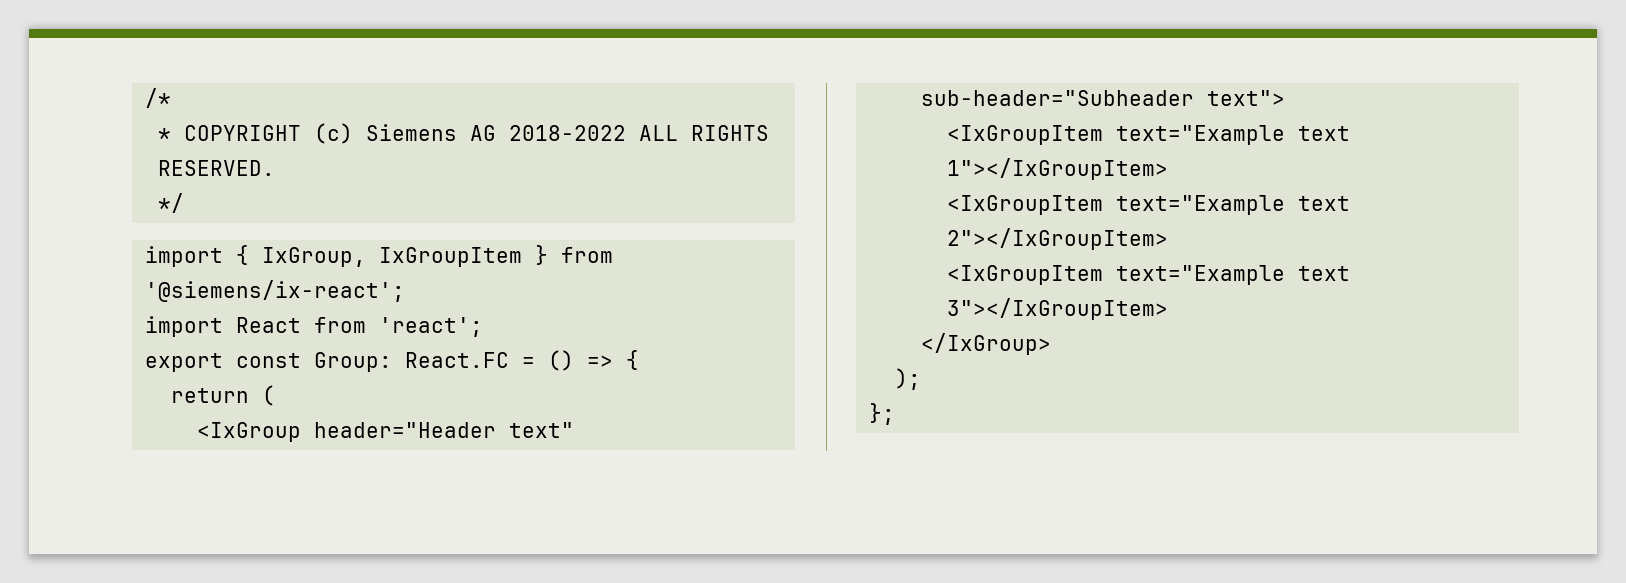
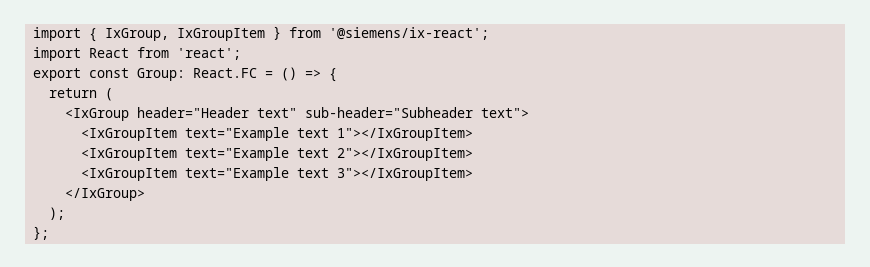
[145,88,172,108] [158,123,770,144] [158,160,276,176] [158,193,185,213] /* // * COPYRIGHT (c) Siemens AG 2018-2022 ALL RIGHTS RESERVED. // */ // -> (33, 34) none

